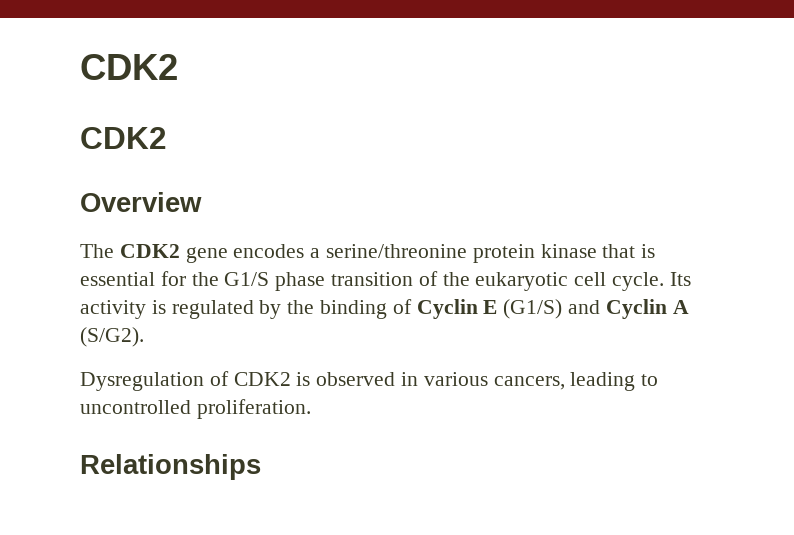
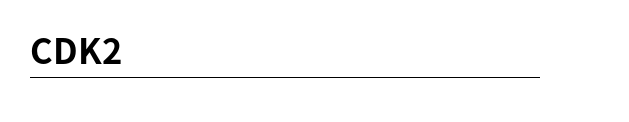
[80,54,178,80] [80,127,167,149] [80,192,202,212] [80,244,656,263] [80,271,691,291] [80,299,689,319] [80,327,144,347] [80,371,659,391] [80,399,311,419] [80,454,261,480] CDK2 // CDK2 // Overview // The CDK2 gene encodes a serine/threonine protein kinase that is essential for the G1/S phase transition of the eukaryotic cell cycle. Its activity is regulated by the binding of Cyclin E (G1/S) and Cyclin A (S/G2). // Dysregulation of CDK2 is observed in various cancers, leading to uncontrolled proliferation. // Relationships -> [30,38,122,64] CDK2

